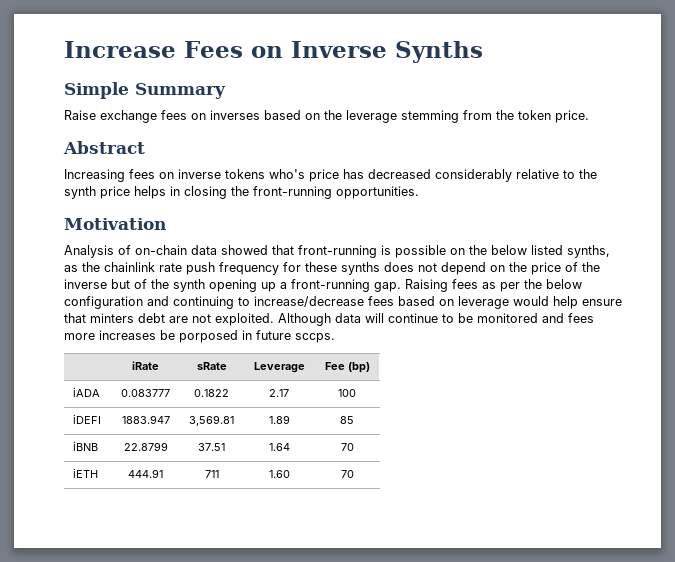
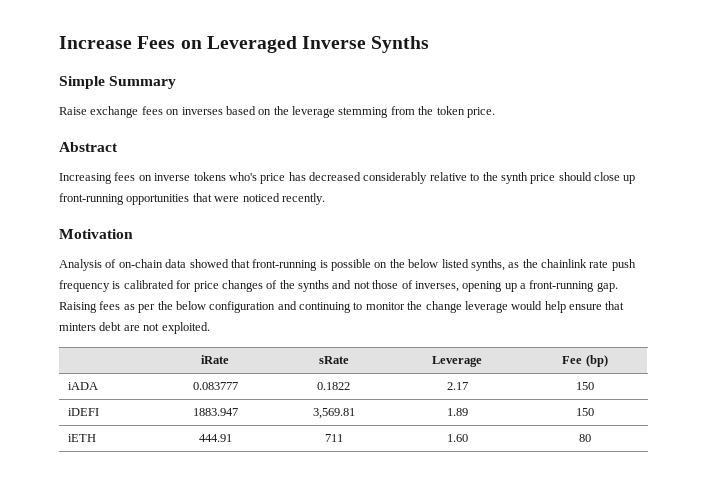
(283, 52) none -> [206,36,297,53] Leveraged
[134,186,419,199] helps in closing the front-running opportunities. -> [558,172,636,184] [59,193,325,205] should close up front-running opportunities that were noticed recently.
[283,262,600,275] [64,279,205,292] for these synths does not depend on the price of the inverse but of the synth -> [112,280,459,292] is calibrated for price changes of the synths and not those of inverses,
[254,296,454,307] increase/decrease fees based on -> [365,301,462,313] monitor the change
[278,313,594,326] [64,330,335,343] Although data will continue to be monitored and fees more increases be porposed in future sccps. -> (210, 328) none
[338,389,356,397] 100 -> [576,382,594,390] 150
[340,416,354,424] [73,441,99,451] [123,442,168,451] [198,443,225,451] [268,443,290,451] [340,443,354,451] 85 // iBNB | 22.8799 | 37.51 | 1.64 | 70 -> [576,408,594,416] 150
[340,470,354,478] 70 -> [579,434,591,442] 80

